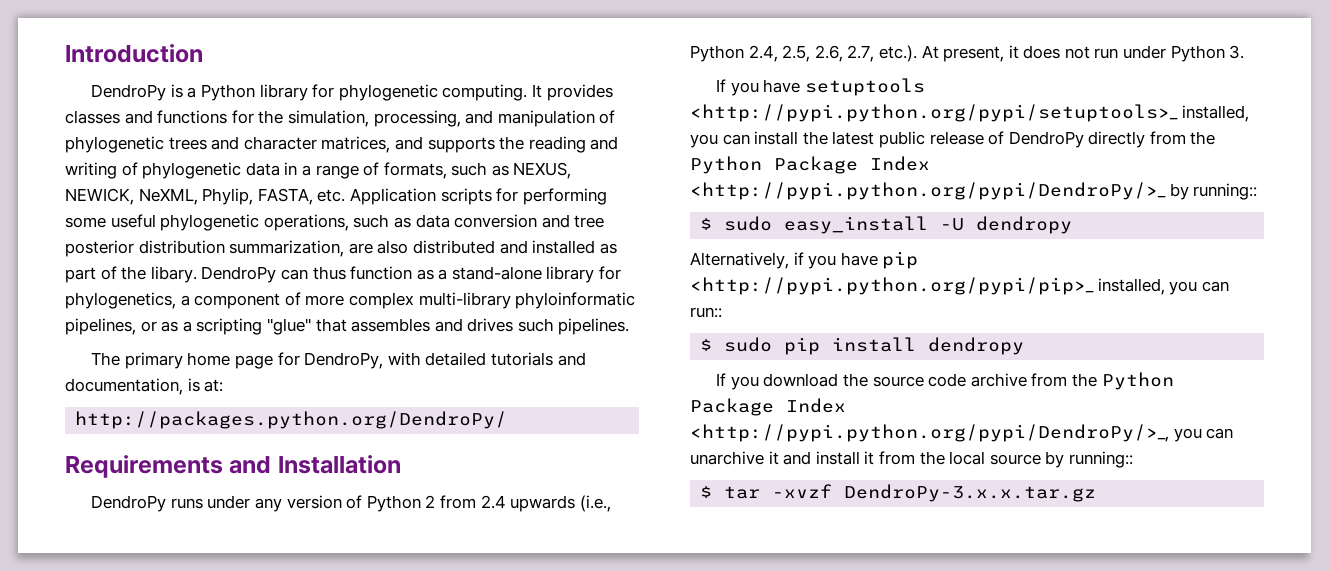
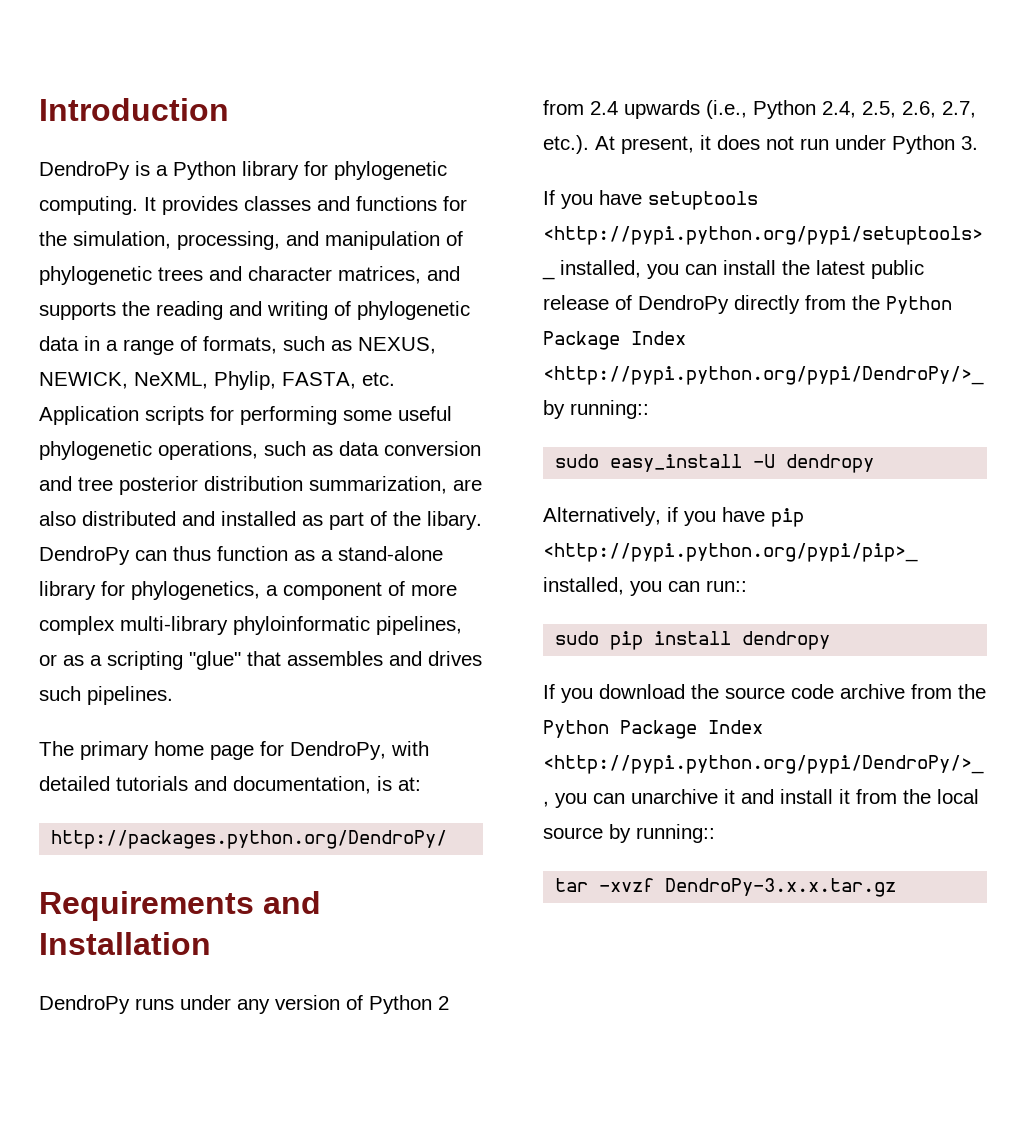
[700,218,713,230] $ -> (649, 409) none
[700,339,713,351] $ -> (747, 586) none
[700,486,713,498] $ -> (715, 833) none

